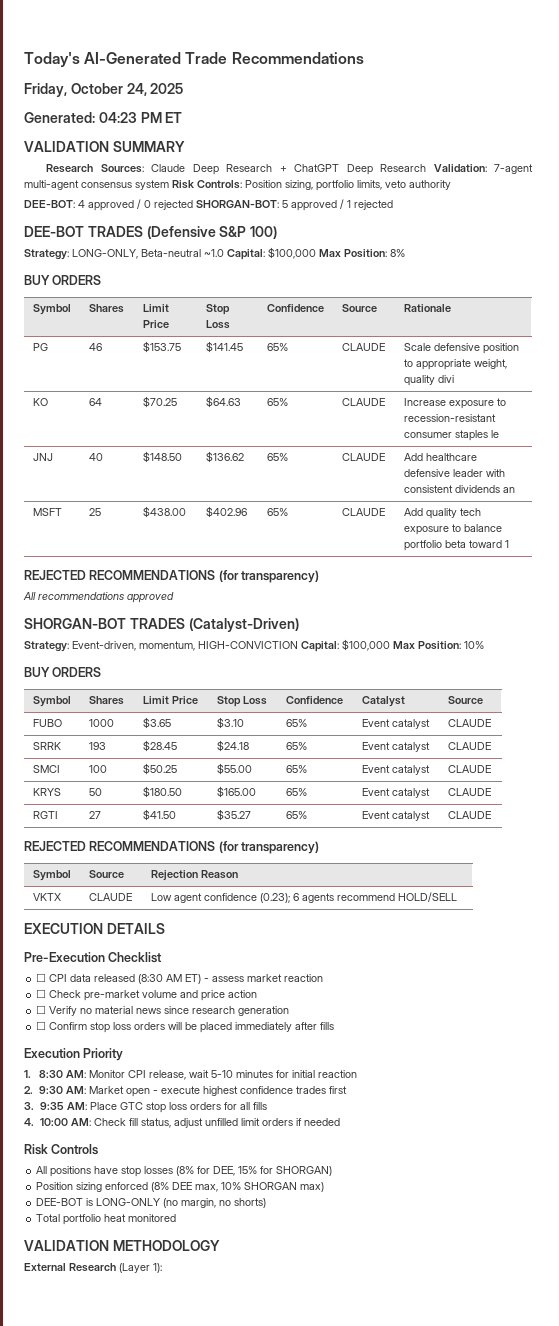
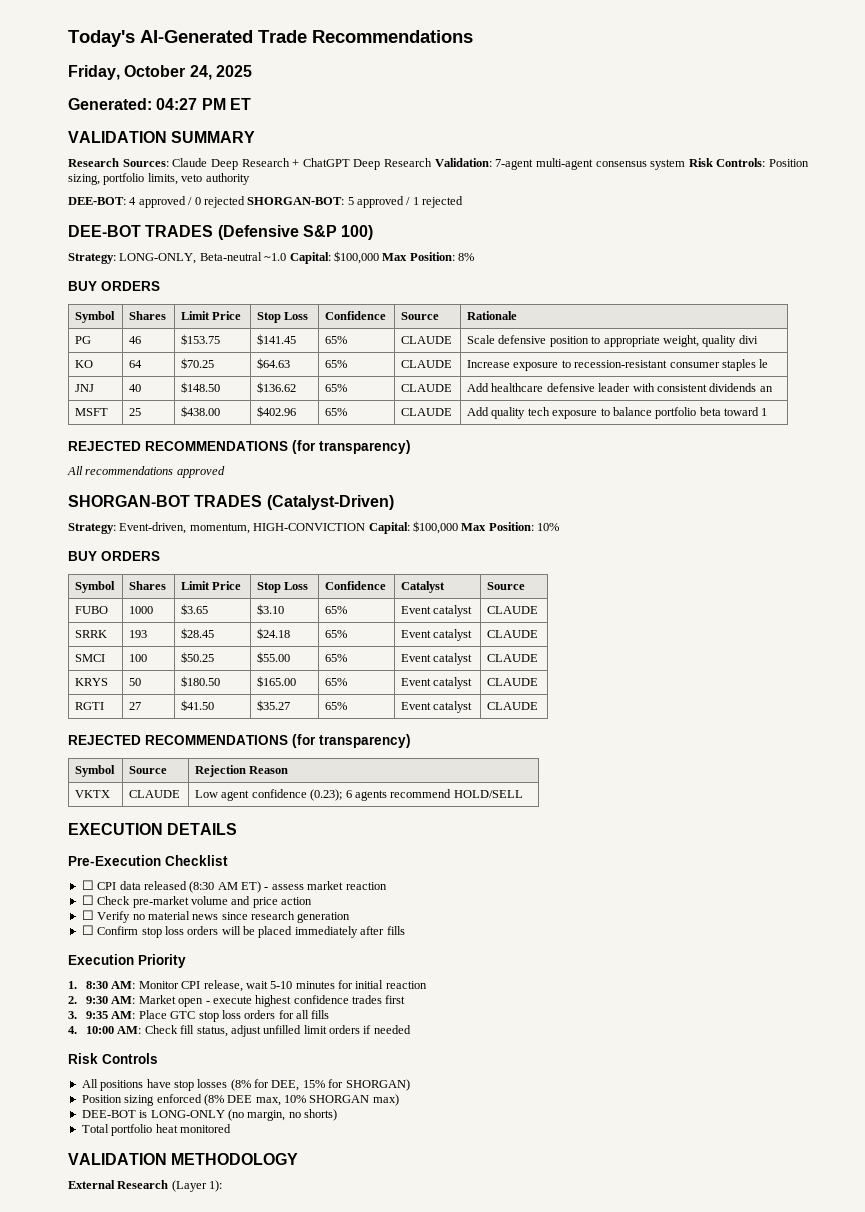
[98,112,137,123] 04:23 -> [156,98,198,110] 04:27

